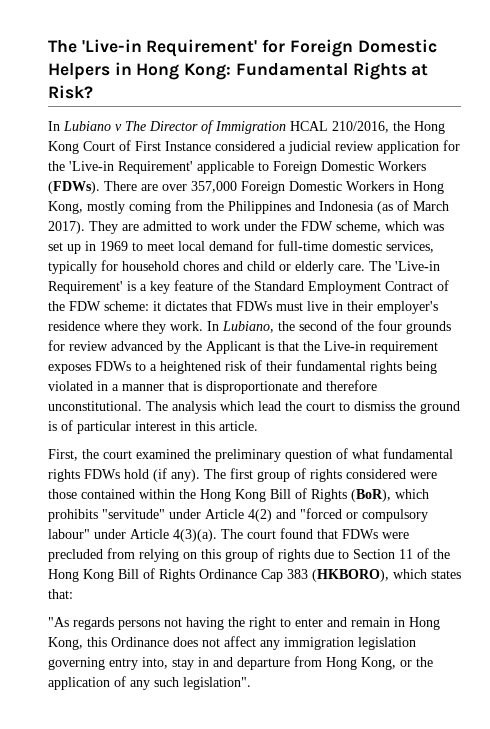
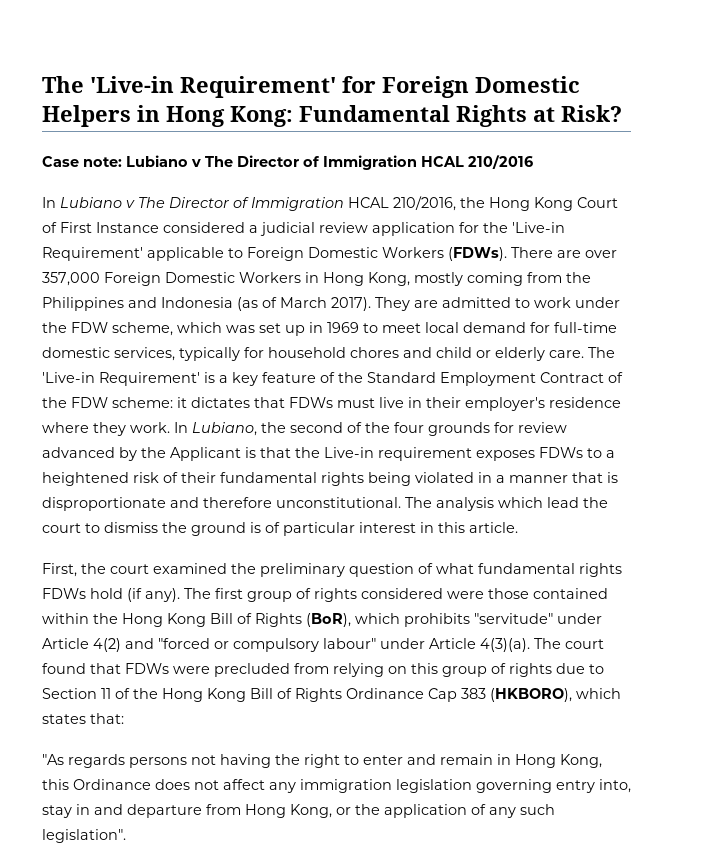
(93, 92) none -> [42,155,533,170] // Case note: Lubiano v The Director of Immigration HCAL 210/2016

